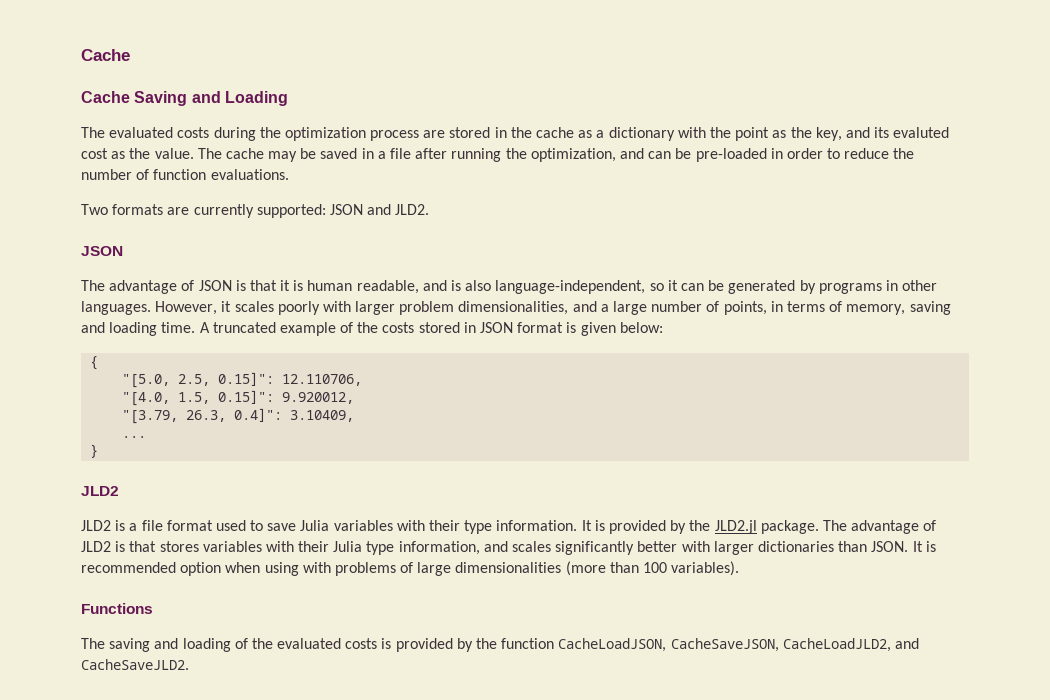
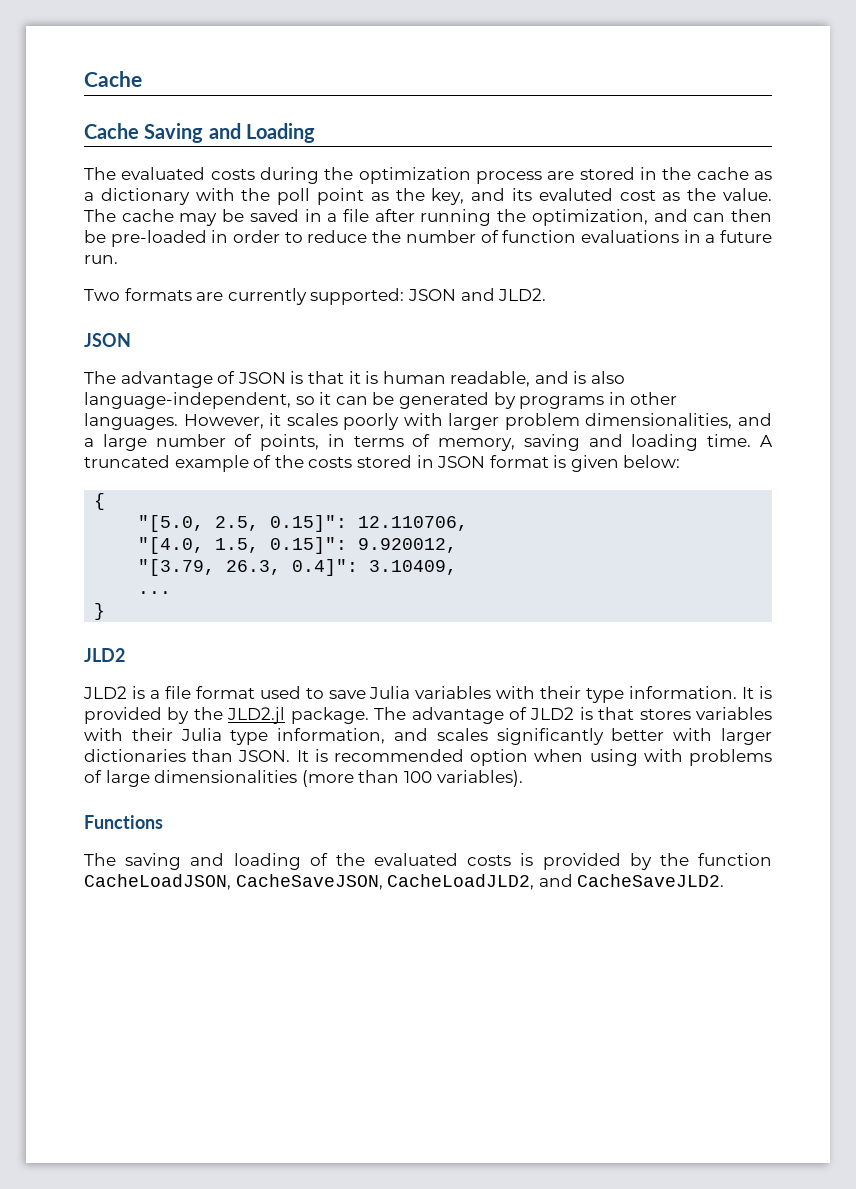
(731, 132) none -> [277,188,311,205] poll
(672, 155) none -> [730,209,772,222] then
[210,169,289,180] evaluations. -> [580,230,772,243] [84,255,118,264] evaluations in a future run.

